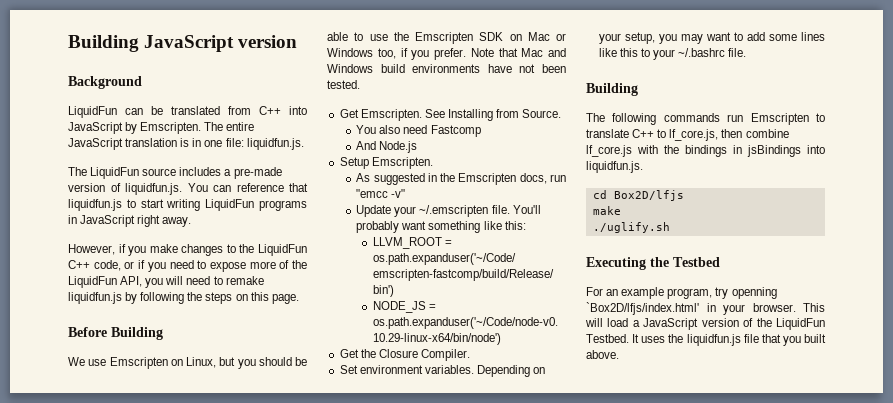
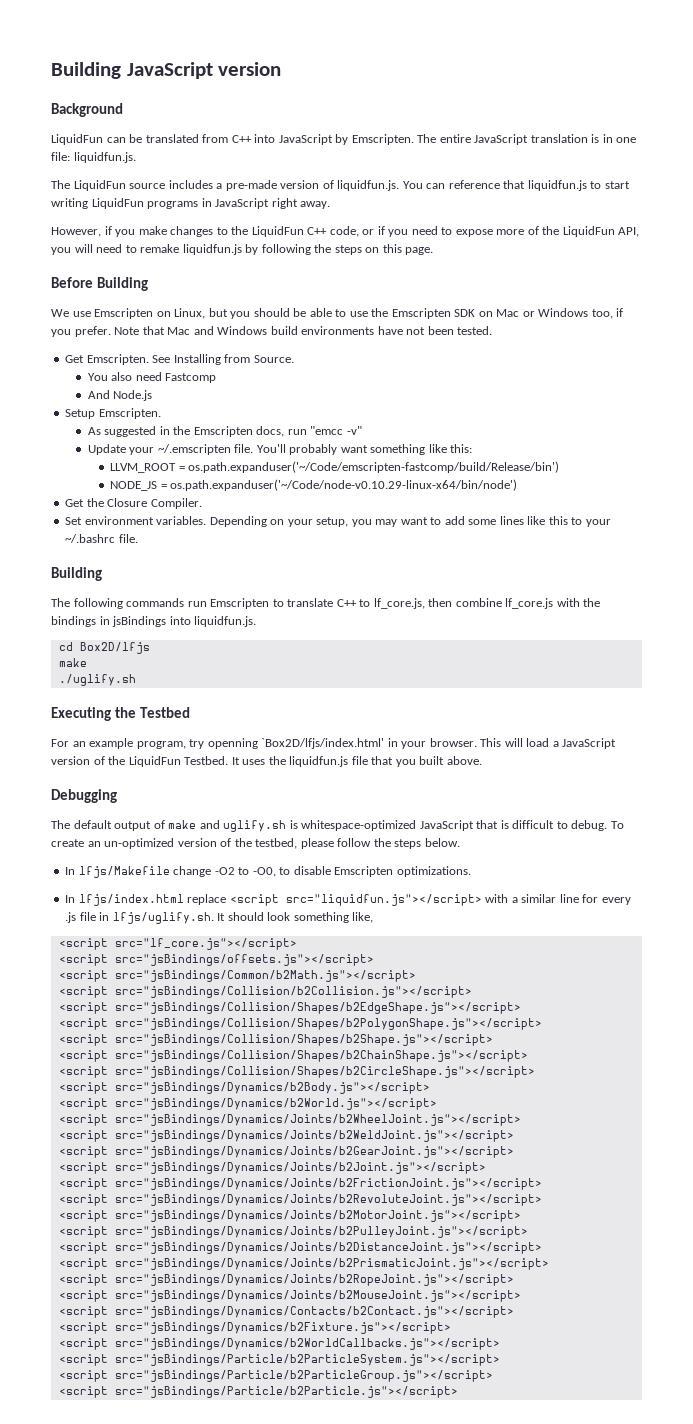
(619, 354) none -> [51,789,117,803] [51,820,624,832] [51,838,460,849] [65,866,471,878] [65,894,631,906] [65,912,374,924] [58,938,297,950] [58,954,374,966] [58,970,416,982] [58,986,472,998] [58,1002,521,1014] [58,1018,542,1030] [58,1034,493,1046] [58,1050,528,1062] [58,1066,535,1078] [58,1082,430,1094] [58,1098,437,1110] [58,1114,521,1126] [58,1130,514,1142] [58,1146,514,1158] [58,1162,486,1174] [58,1178,542,1190] [58,1194,542,1206] [58,1210,521,1222] [58,1226,528,1238] [58,1242,542,1254] [58,1258,549,1270] [58,1274,514,1286] [58,1290,521,1302] [58,1306,514,1318] [58,1322,451,1334] [58,1338,500,1350] [58,1354,500,1366] [58,1370,493,1382] [58,1386,458,1398] // Debugging // The default output of make and uglify.sh is whitespace-optimized JavaScript that is difficult to debug. To create an un-optimized version of the testbed, please follow the steps below. // In lfjs/Makefile change -O2 to -O0, to disable Emscripten optimizations. // In lfjs/index.html replace <script src="liquidfun.js"></script> with a similar line for every .js file in lfjs/uglify.sh. It should look something like, // <script src="lf_core.js"></script> // <script src="jsBindings/offsets.js"></script> // <script src="jsBindings/Common/b2Math.js"></script> // <script src="jsBindings/Collision/b2Collision.js"></script> // <script src="jsBindings/Collision/Shapes/b2EdgeShape.js"></script> // <script src="jsBindings/Collision/Shapes/b2PolygonShape.js"></script> // <script src="jsBindings/Collision/Shapes/b2Shape.js"></script> // <script src="jsBindings/Collision/Shapes/b2ChainShape.js"></script> // <script src="jsBindings/Collision/Shapes/b2CircleShape.js"></script> // <script src="jsBindings/Dynamics/b2Body.js"></script> // <script src="jsBindings/Dynamics/b2World.js"></script> // <script src="jsBindings/Dynamics/Joints/b2WheelJoint.js"></script> // <script src="jsBindings/Dynamics/Joints/b2WeldJoint.js"></script> // <script src="jsBindings/Dynamics/Joints/b2GearJoint.js"></script> // <script src="jsBindings/Dynamics/Joints/b2Joint.js"></script> // <script src="jsBindings/Dynamics/Joints/b2FrictionJoint.js"></script> // <script src="jsBindings/Dynamics/Joints/b2RevoluteJoint.js"></script> // <script src="jsBindings/Dynamics/Joints/b2MotorJoint.js"></script> // <script src="jsBindings/Dynamics/Joints/b2PulleyJoint.js"></script> // <script src="jsBindings/Dynamics/Joints/b2DistanceJoint.js"></script> // <script src="jsBindings/Dynamics/Joints/b2PrismaticJoint.js"></script> // <script src="jsBindings/Dynamics/Joints/b2RopeJoint.js"></script> // <script src="jsBindings/Dynamics/Joints/b2MouseJoint.js"></script> // <script src="jsBindings/Dynamics/Contacts/b2Contact.js"></script> // <script src="jsBindings/Dynamics/b2Fixture.js"></script> // <script src="jsBindings/Dynamics/b2WorldCallbacks.js"></script> // <script src="jsBindings/Particle/b2ParticleSystem.js"></script> // <script src="jsBindings/Particle/b2ParticleGroup.js"></script> // <script src="jsBindings/Particle/b2Particle.js"></script>

